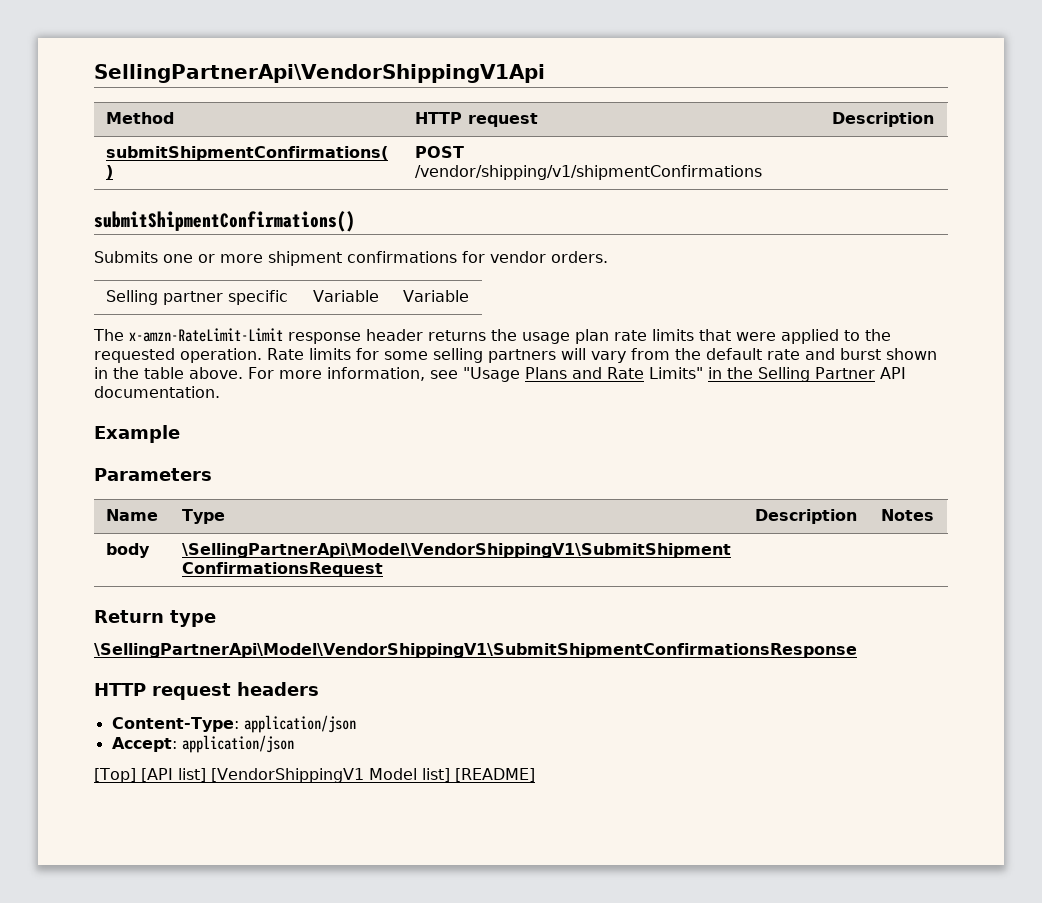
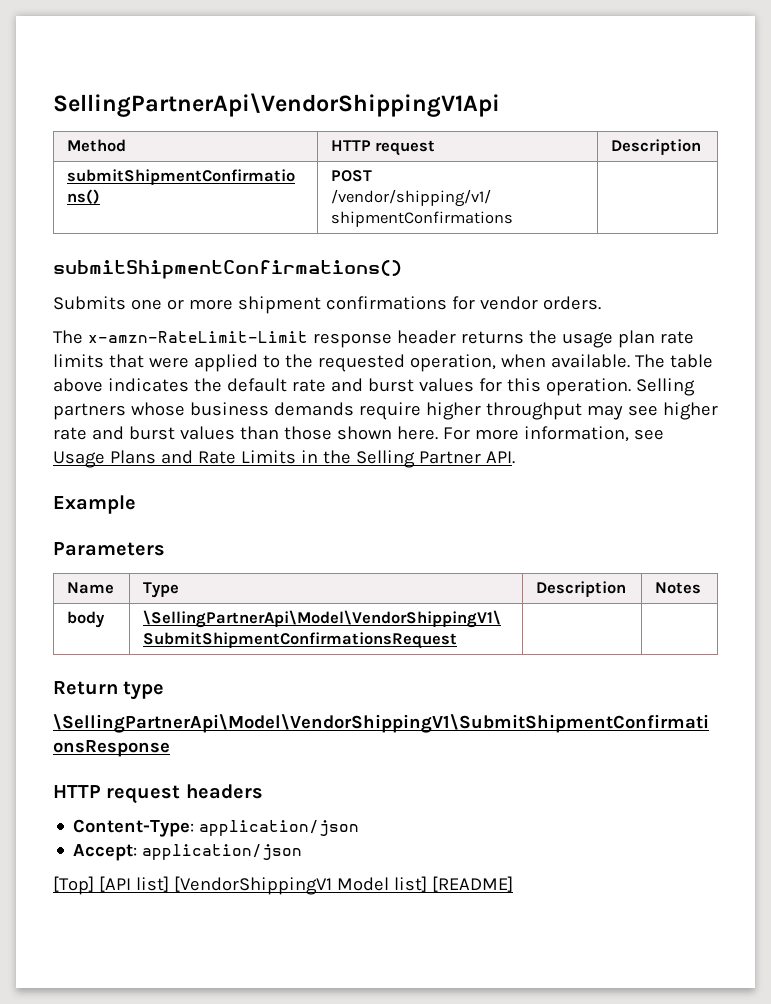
[105,290,288,305] [312,290,379,302] [402,290,469,302] // Selling partner specific | Variable | Variable -> (601, 303) none
[180,348,670,363] operation. Rate limits for some selling partners will vary from -> [409,354,713,372] [53,378,189,392] operation, when available. The table above indicates
[886,348,937,360] [94,367,243,379] shown in the table above. -> [418,378,695,396] [53,402,718,420] [53,426,438,440] values for this operation. Selling partners whose business demands require higher throughput may see higher rate and burst values than those shown here.
[463,367,520,382] "Usage -> [53,451,105,468] Usage
[649,367,703,379] Limits" -> [240,450,296,464] Limits
[880,367,906,379] [94,386,220,398] API documentation. -> [485,451,515,464] API.

